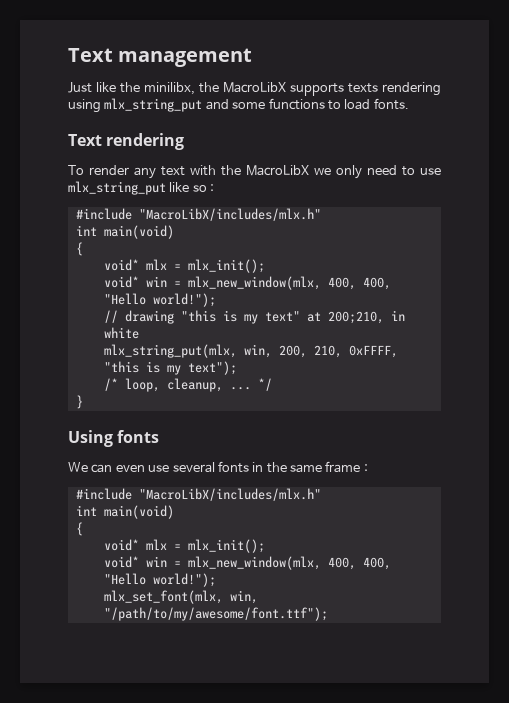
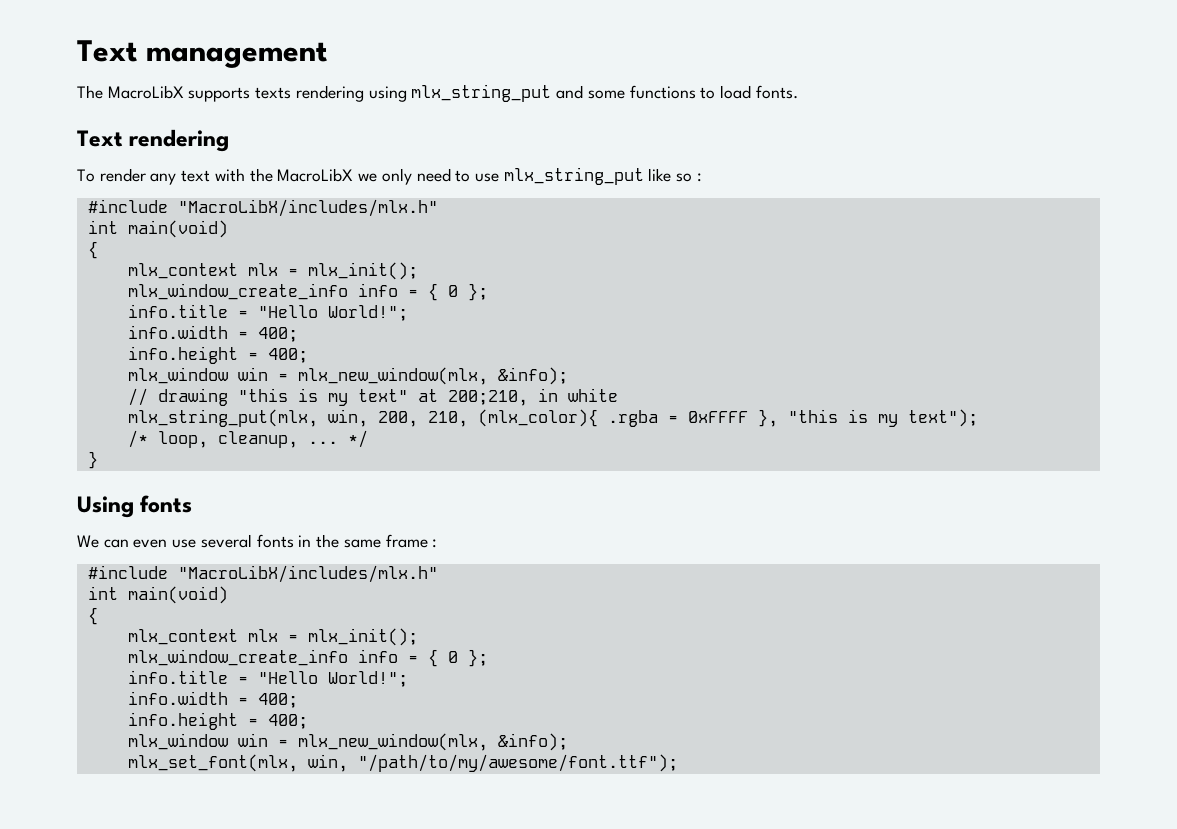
[68,82,219,95] Just like the minilibx, the -> [77,85,103,99] The
[103,259,265,273] [103,276,391,290] [103,293,216,307] void* mlx = mlx_init(); // void* win = mlx_new_window(mlx, 400, 400, "Hello world!"); -> [127,262,418,280] [127,283,488,301] [127,304,408,321] [127,325,298,342] [127,346,308,364] [127,367,568,385] mlx_context mlx = mlx_init(); // mlx_window_create_info info = { 0 }; // info.title = "Hello World!"; // info.width = 400; // info.height = 400; // mlx_window win = mlx_new_window(mlx, &info);
[348,345,398,358] 0xFFFF, -> [477,409,778,427] (mlx_color){ .rgba = 0xFFFF },
[103,539,265,553] [103,556,391,570] [103,573,216,587] void* mlx = mlx_init(); // void* win = mlx_new_window(mlx, 400, 400, "Hello world!"); -> [127,628,418,646] [127,649,488,667] [127,670,408,687] [127,691,298,708] [127,712,308,730] [127,733,568,751] mlx_context mlx = mlx_init(); // mlx_window_create_info info = { 0 }; // info.title = "Hello World!"; // info.width = 400; // info.height = 400; // mlx_window win = mlx_new_window(mlx, &info);

